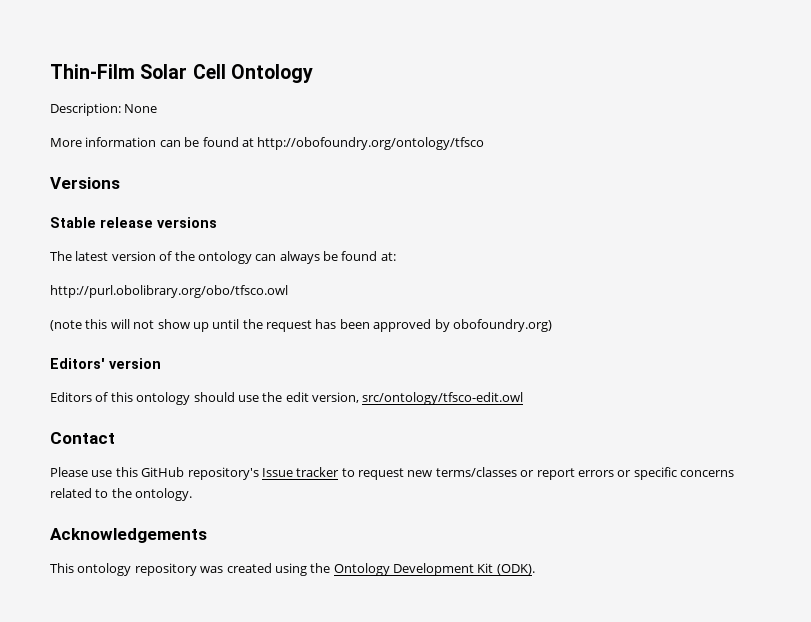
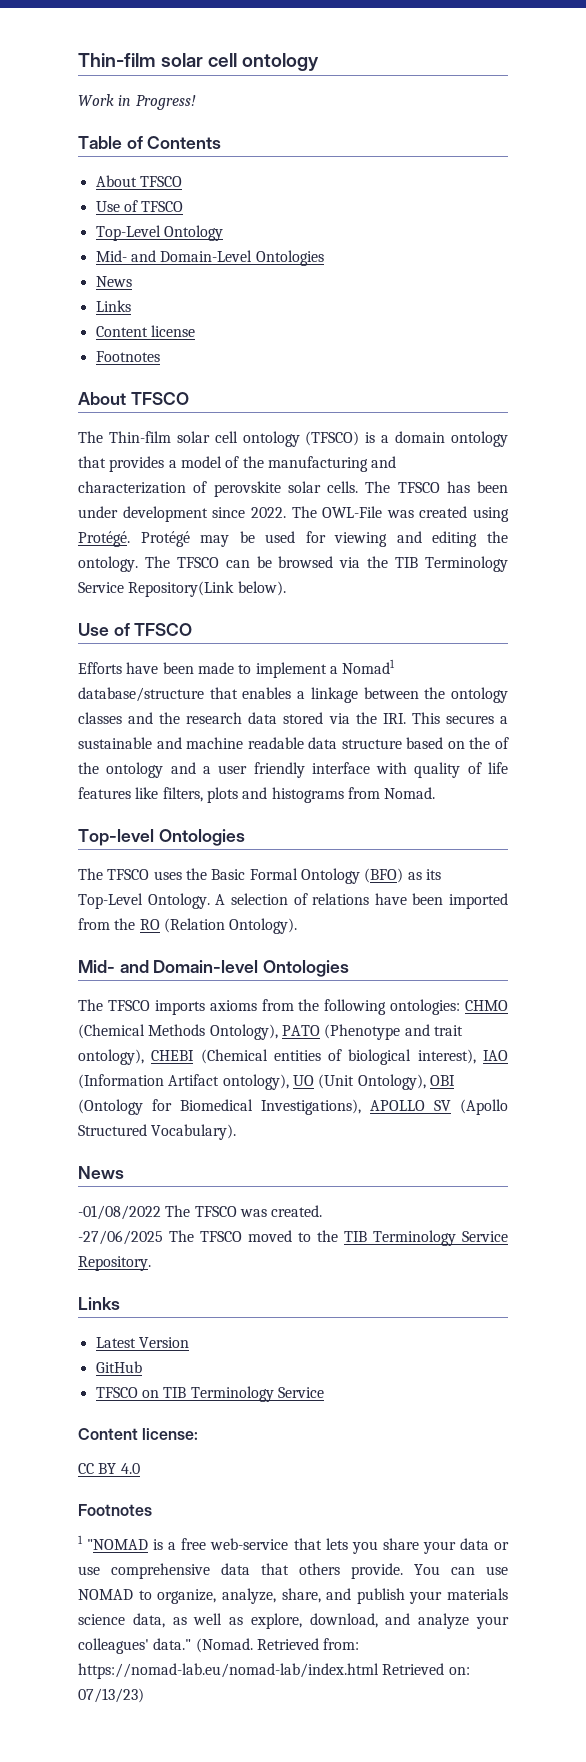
[50,64,313,83] [50,103,158,116] [50,137,485,150] [50,177,120,189] [50,217,217,228] [50,251,396,264] [50,285,288,298] [50,319,552,332] [50,358,161,369] [50,392,524,405] [50,432,115,444] [50,467,734,480] [50,488,193,501] [50,528,207,543] [50,563,535,576] Thin-Film Solar Cell Ontology // Description: None // More information can be found at http://obofoundry.org/ontology/tfsco // Versions // Stable release versions // The latest version of the ontology can always be found at: // http://purl.obolibrary.org/obo/tfsco.owl // (note this will not show up until the request has been approved by obofoundry.org) // Editors' version // Editors of this ontology should use the edit version, src/ontology/tfsco-edit.owl // Contact // Please use this GitHub repository's Issue tracker to request new terms/classes or report errors or specific concerns related to the ontology. // Acknowledgements // This ontology repository was created using the Ontology Development Kit (ODK). -> [78,53,320,71] [78,94,196,110] [78,136,222,149] [95,175,182,187] [95,200,184,212] [95,225,223,241] [95,250,324,266] [95,276,132,287] [95,300,131,312] [95,325,195,337] [95,351,160,362] [78,392,189,405] [78,431,509,447] [78,456,397,472] [78,481,508,497] [78,506,509,522] [78,531,508,547] [78,556,509,572] [78,581,286,597] [78,623,193,636] [78,659,396,678] [78,687,509,703] [78,712,508,724] [78,737,509,749] [78,762,509,778] [78,787,436,803] [78,829,245,846] [78,868,441,884] [78,893,508,909] [78,918,298,934] [78,960,350,977] [78,999,508,1015] [78,1024,463,1040] [78,1049,508,1065] [78,1074,455,1090] [78,1099,508,1115] [78,1124,237,1140] [78,1166,124,1179] [78,1205,323,1220] [78,1230,508,1246] [78,1256,151,1271] [78,1297,120,1310] [95,1337,189,1348] [95,1361,142,1373] [95,1386,324,1402] [78,1428,199,1440] [78,1463,140,1474] [78,1504,152,1516] [78,1535,509,1554] [78,1563,508,1579] [78,1588,508,1604] [78,1613,509,1629] [78,1638,360,1654] [78,1663,470,1679] [78,1688,144,1703] Thin-film solar cell ontology // Work in Progress! // Table of Contents // About TFSCO // Use of TFSCO // Top-Level Ontology // Mid- and Domain-Level Ontologies // News // Links // Content license // Footnotes // About TFSCO // The Thin-film solar cell ontology (TFSCO) is a domain ontology that provides a model of the manufacturing and characterization of perovskite solar cells. The TFSCO has been under development since 2022. The OWL-File was created using Protégé. Protégé may be used for viewing and editing the ontology. The TFSCO can be browsed via the TIB Terminology Service Repository(Link below). // Use of TFSCO // Efforts have been made to implement a Nomad1 database/structure that enables a linkage between the ontology classes and the research data stored via the IRI. This secures a sustainable and machine readable data structure based on the of the ontology and a user friendly interface with quality of life features like filters, plots and histograms from Nomad. // Top-level Ontologies // The TFSCO uses the Basic Formal Ontology (BFO) as its Top-Level Ontology. A selection of relations have been imported from the RO (Relation Ontology). // Mid- and Domain-level Ontologies // The TFSCO imports axioms from the following ontologies: CHMO (Chemical Methods Ontology), PATO (Phenotype and trait ontology), CHEBI (Chemical entities of biological interest), IAO (Information Artifact ontology), UO (Unit Ontology), OBI (Ontology for Biomedical Investigations), APOLLO SV (Apollo Structured Vocabulary). // News // -01/08/2022 The TFSCO was created. // -27/06/2025 The TFSCO moved to the TIB Terminology Service Repository. // Links // Latest Version // GitHub // TFSCO on TIB Terminology Service // Content license: // CC BY 4.0 // Footnotes // 1 "NOMAD is a free web-service that lets you share your data or use comprehensive data that others provide. You can use NOMAD to organize, analyze, share, and publish your materials science data, as well as explore, download, and analyze your colleagues' data." (Nomad. Retrieved from: https://nomad-lab.eu/nomad-lab/index.html Retrieved on: 07/13/23)

